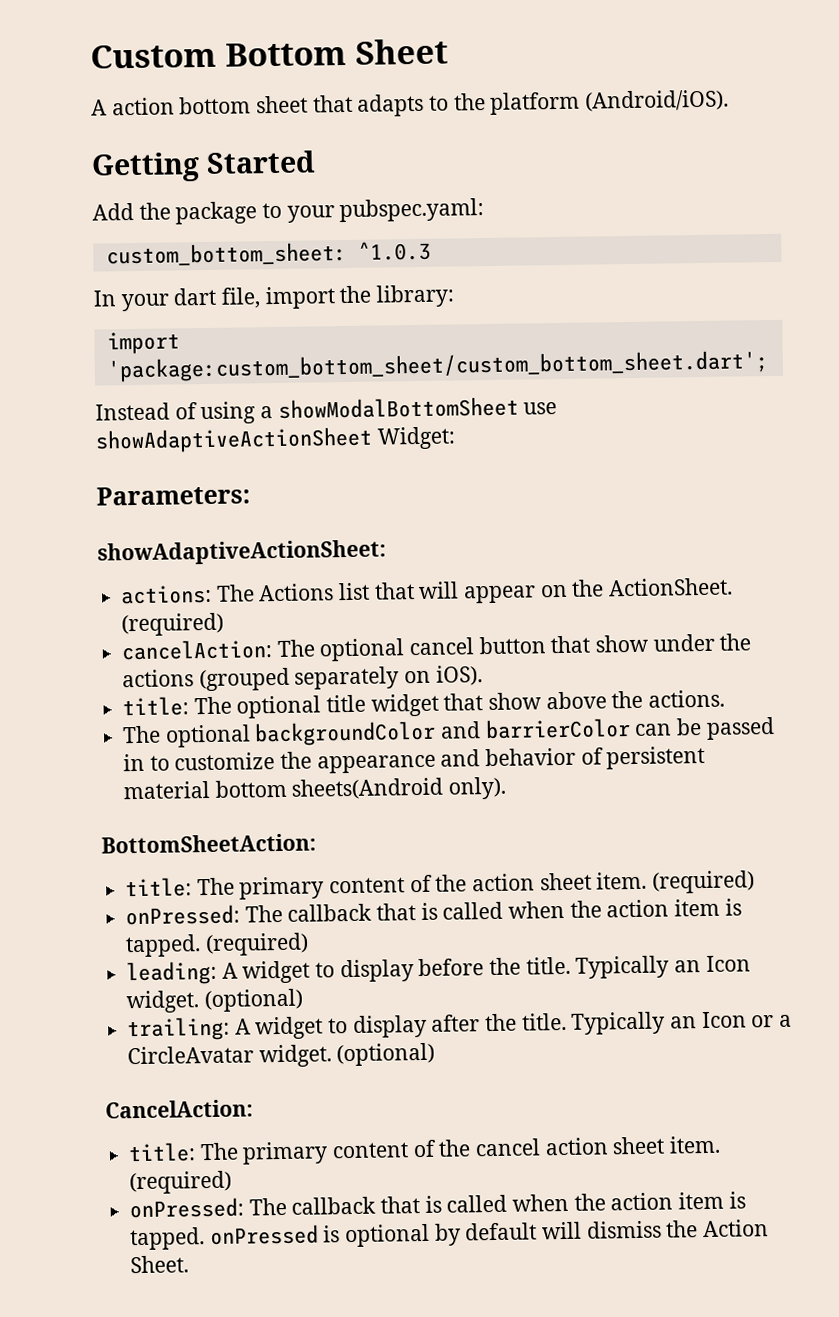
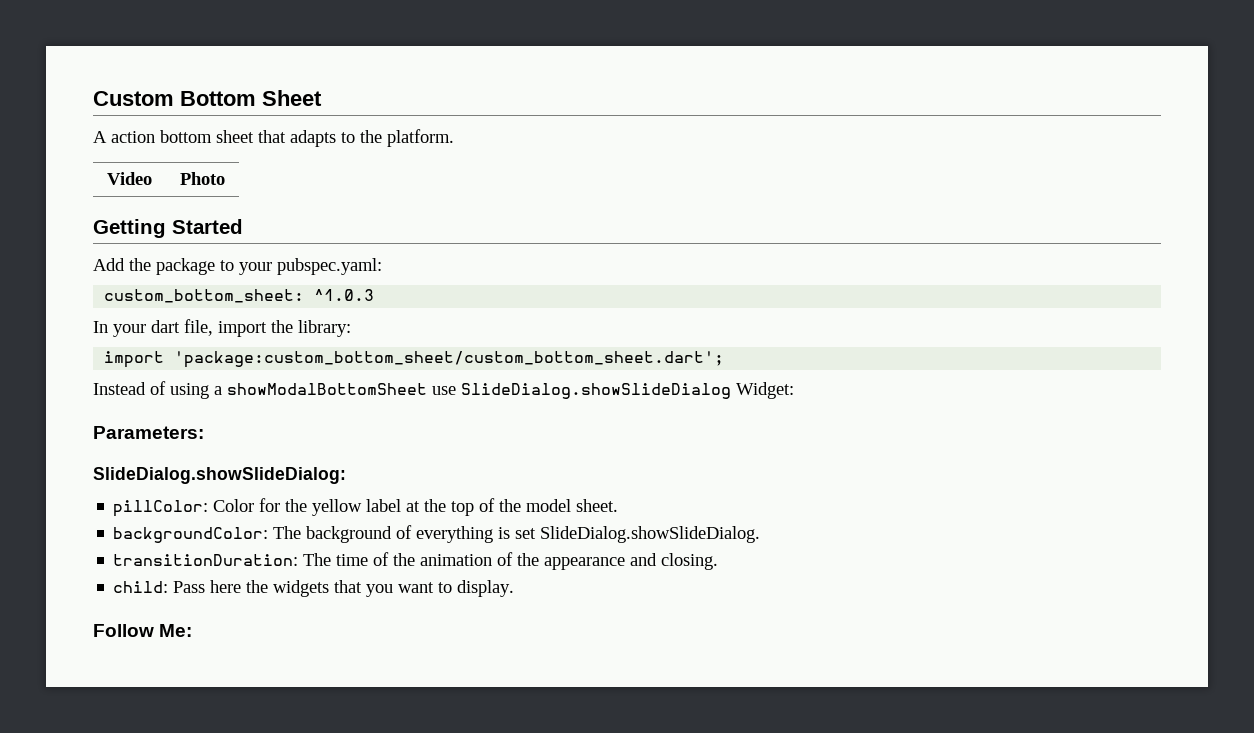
[490,89,730,115] platform (Android/iOS). -> [387,129,454,147] [107,172,152,185] [179,172,225,185] platform. // Video | Photo
[95,426,373,454] showAdaptiveActionSheet -> [461,383,731,399] SlideDialog.showSlideDialog
[97,539,386,566] [120,577,734,605] [121,612,225,637] [121,633,752,662] [122,665,483,692] [122,689,726,719] [122,716,775,748] [123,745,706,774] [123,776,507,800] [101,833,316,854] [125,870,756,900] [125,898,742,926] [125,932,309,958] [126,955,751,986] [126,988,303,1014] [127,1011,793,1042] [127,1042,436,1068] [105,1099,253,1119] [128,1135,722,1165] [129,1170,233,1195] [129,1191,746,1219] [130,1219,770,1251] [130,1255,190,1274] showAdaptiveActionSheet: // actions: The Actions list that will appear on the ActionSheet. (required) // cancelAction: The optional cancel button that show under the actions (grouped separately on iOS). // title: The optional title widget that show above the actions. // The optional backgroundColor and barrierColor can be passed in to customize the appearance and behavior of persistent material bottom sheets(Android only). // BottomSheetAction: // title: The primary content of the action sheet item. (required) // onPressed: The callback that is called when the action item is tapped. (required) // leading: A widget to display before the title. Typically an Icon widget. (optional) // trailing: A widget to display after the title. Typically an Icon or a CircleAvatar widget. (optional) // CancelAction: // title: The primary content of the cancel action sheet item. (required) // onPressed: The callback that is called when the action item is tapped. onPressed is optional by default will dismiss the Action Sheet. -> [93,467,346,484] [113,498,619,517] [113,525,761,543] [113,552,719,570] [113,580,515,597] [93,624,193,637] SlideDialog.showSlideDialog: // pillColor: Color for the yellow label at the top of the model sheet. // backgroundColor: The background of everything is set SlideDialog.showSlideDialog. // transitionDuration: The time of the animation of the appearance and closing. // child: Pass here the widgets that you want to display. // Follow Me:

